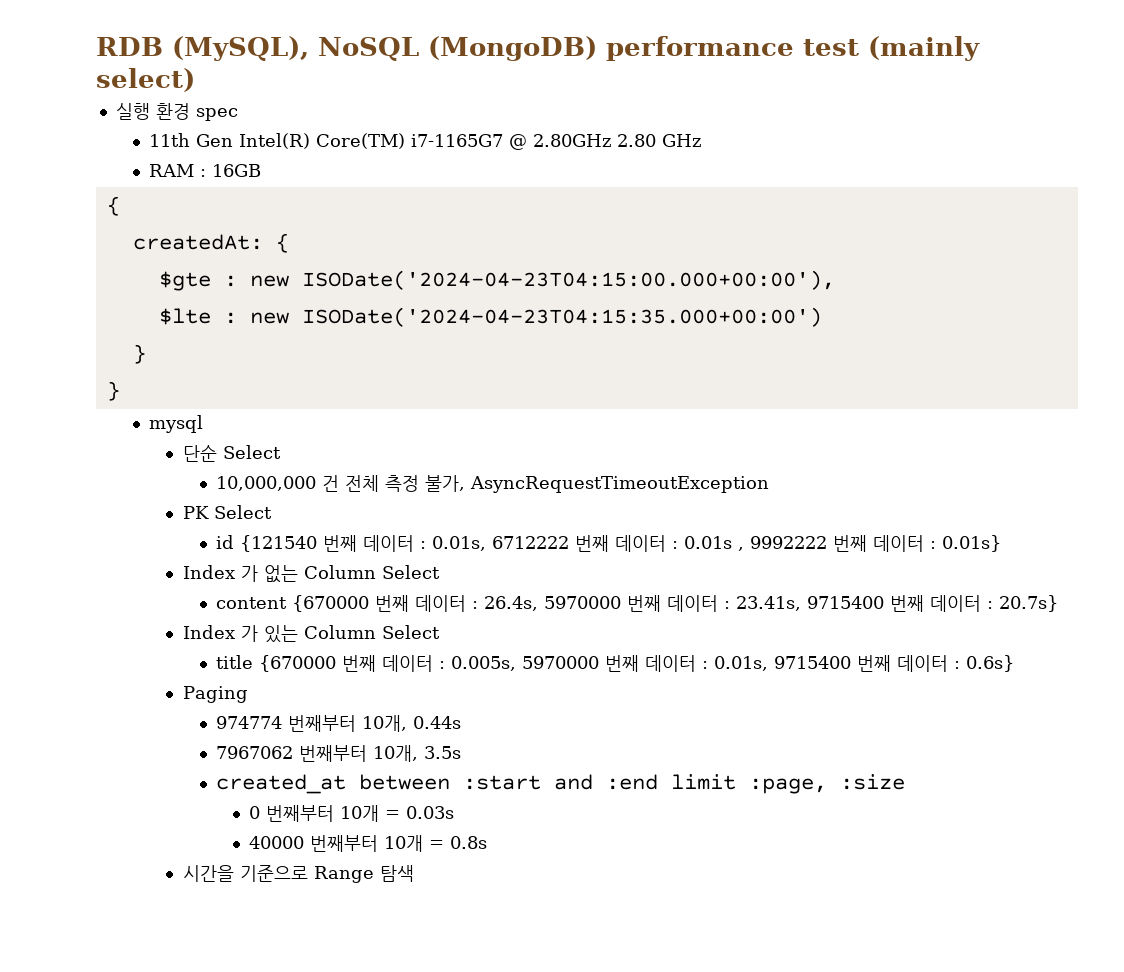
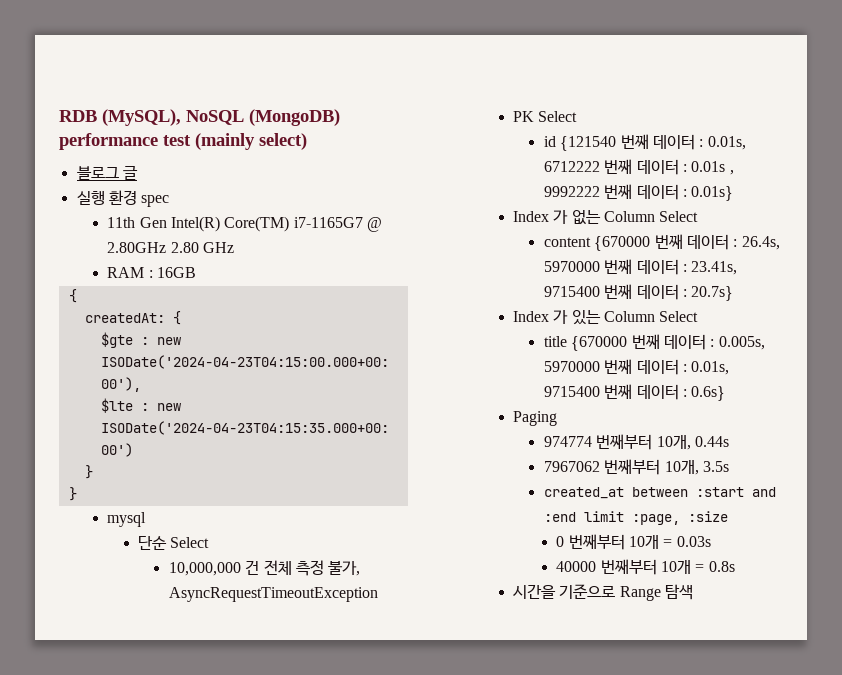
(195, 80) none -> [76,166,138,180] // 블로그 글

